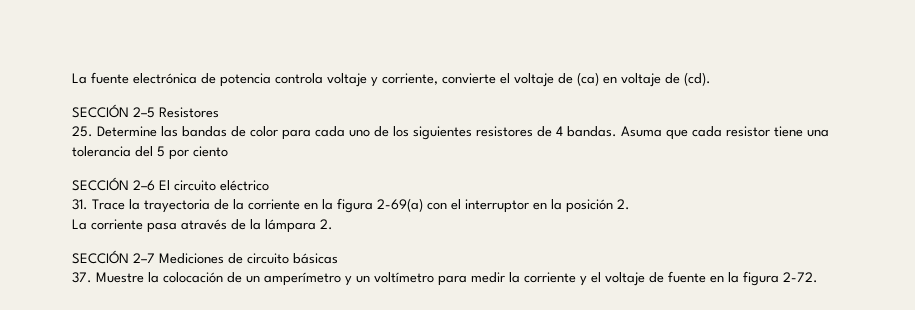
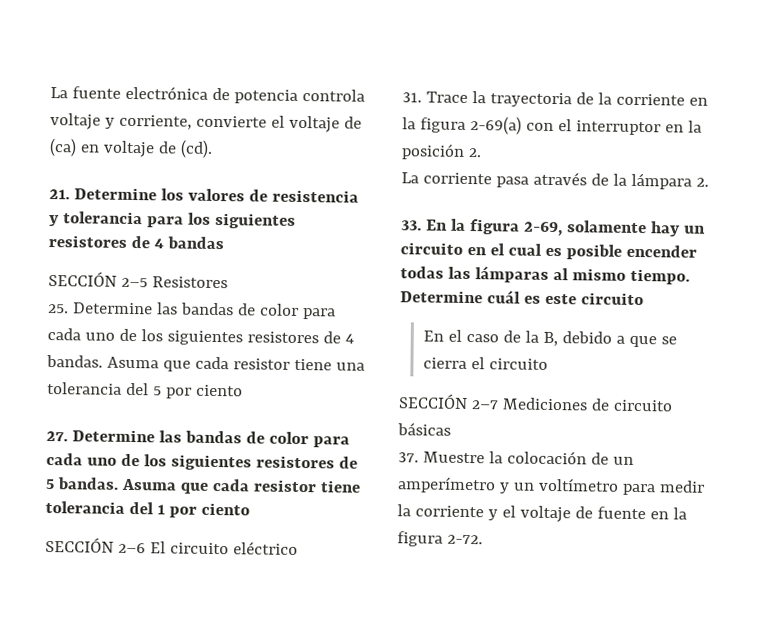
(711, 79) none -> [49,187,359,203] [49,211,296,229] [48,235,224,250] // 21. Determine los valores de resistencia y tolerancia para los siguientes resistores de 4 bandas
(228, 151) none -> [46,429,350,448] [46,452,358,471] [45,477,361,494] [45,500,250,518] // 27. Determine las bandas de color para cada uno de los siguientes resistores de 5 bandas. Asuma que cada resistor tiene tolerancia del 1 por ciento
(333, 224) none -> [401,218,706,237] [400,242,697,260] [400,266,690,285] [400,290,644,306] [422,329,677,348] [422,357,548,370] // 33. En la figura 2-69, solamente hay un circuito en el cual es posible encender todas las lámparas al mismo tiempo. Determine cuál es este circuito // En el caso de la B, debido a que se cierra el circuito

